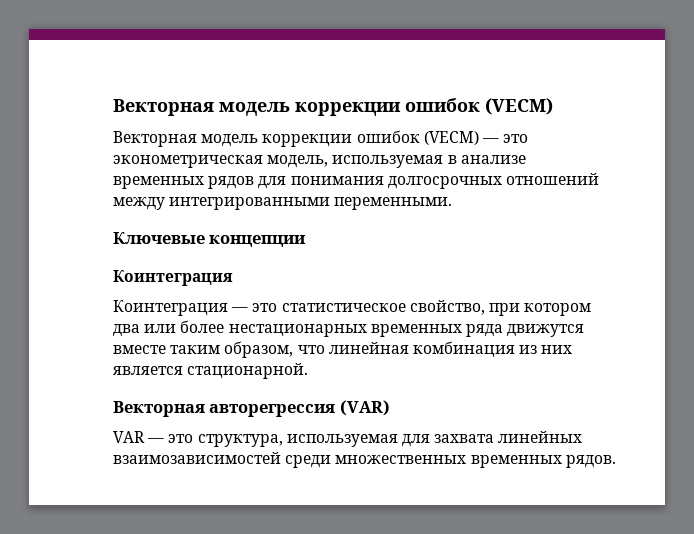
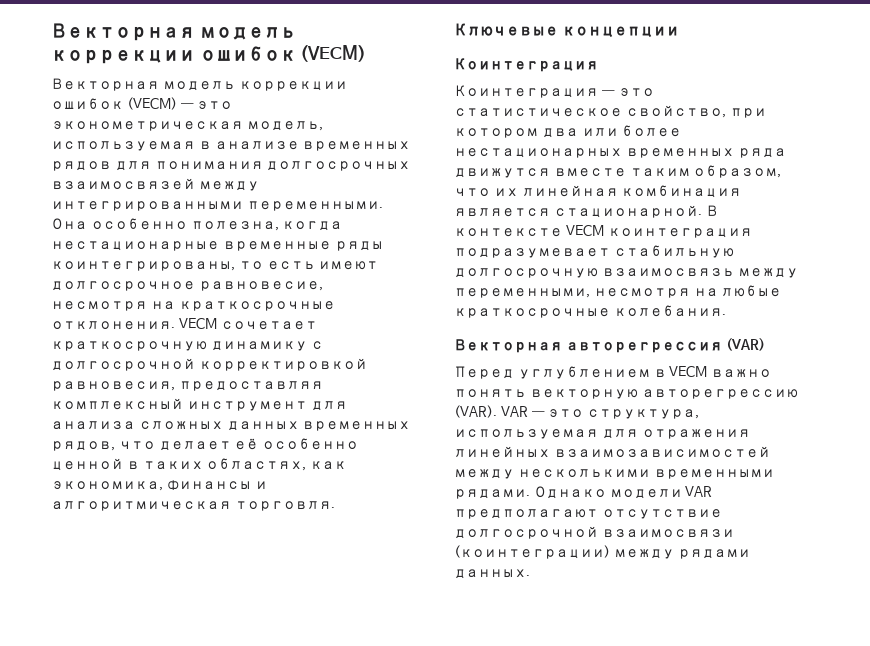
[505,173,599,185] отношений -> [51,178,195,190] взаимосвязей
(453, 203) none -> [51,218,343,231] [51,241,383,251] [51,261,379,271] [51,281,323,291] [51,301,335,311] [51,318,317,330] [51,341,323,351] [51,358,367,371] [51,381,323,391] [51,398,347,411] [51,421,411,431] [51,438,359,451] [51,458,347,471] [51,480,267,491] [51,501,335,511] Она особенно полезна, когда нестационарные временные ряды коинтегрированы, то есть имеют долгосрочное равновесие, несмотря на краткосрочные отклонения. VECM сочетает краткосрочную динамику с долгосрочной корректировкой равновесия, предоставляя комплексный инструмент для анализа сложных данных временных рядов, что делает её особенно ценной в таких областях, как экономика, финансы и алгоритмическая торговля.
(325, 349) none -> [493,188,518,197] их
[519,345,573,354] из них -> (742, 191) none
[113,400,390,417] // Векторная авторегрессия (VAR) // -> [705,205,718,216] [454,225,752,238] [454,245,734,258] [454,268,798,278] [454,285,782,298] [454,305,726,318] [454,338,765,353] [454,366,772,379] [454,389,798,399] [454,405,497,418] В контексте VECM коинтеграция подразумевает стабильную долгосрочную взаимосвязь между переменными, несмотря на любые краткосрочные колебания. // Векторная авторегрессия (VAR) // Перед углублением в VECM важно понять векторную авторегрессию (VAR).
[434,434,495,443] захвата -> [641,429,750,439] отражения
[285,455,616,468] среди множественных временных рядов. -> [454,469,774,479] [454,486,713,499] [454,509,722,519] [454,526,734,539] [454,545,750,559] [454,569,530,579] между несколькими временными рядами. Однако модели VAR предполагают отсутствие долгосрочной взаимосвязи (коинтеграции) между рядами данных.

